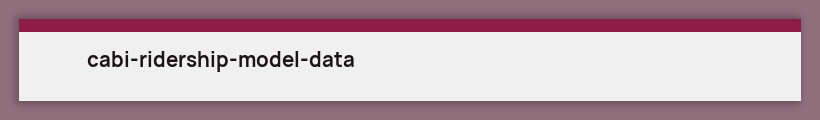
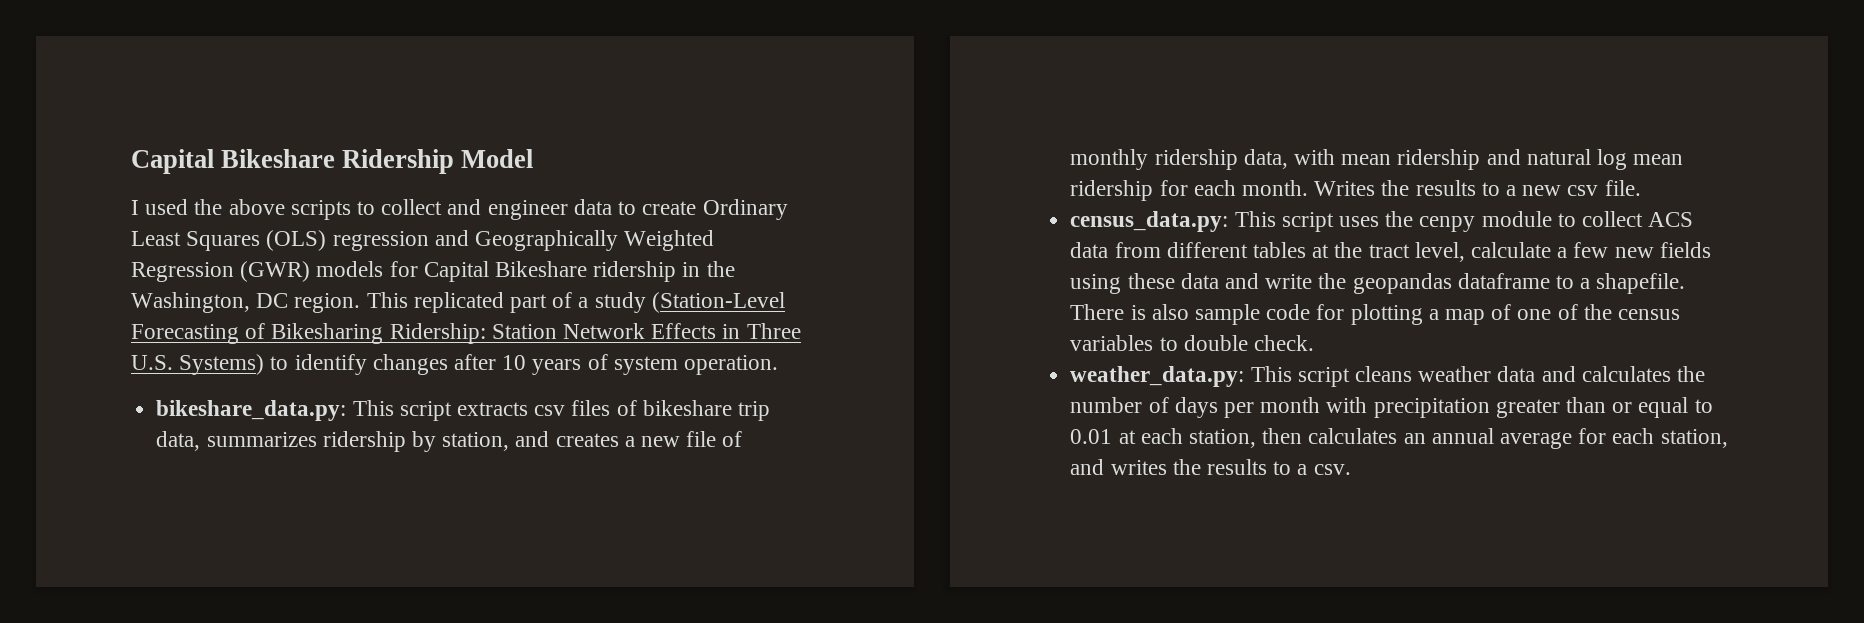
[87,51,355,72] cabi-ridership-model-data -> [131,149,534,174] [131,199,788,220] [131,230,715,251] [131,261,735,282] [131,292,785,313] [131,323,801,344] [131,354,779,375] [156,400,770,421] [156,431,743,452] [1070,149,1684,170] [1070,180,1641,201] [1070,211,1694,232] [1070,242,1711,262] [1070,273,1686,294] [1070,304,1681,325] [1070,335,1314,351] [1070,366,1705,387] [1070,397,1713,418] [1070,428,1728,449] [1070,459,1351,475] Capital Bikeshare Ridership Model // I used the above scripts to collect and engineer data to create Ordinary Least Squares (OLS) regression and Geographically Weighted Regression (GWR) models for Capital Bikeshare ridership in the Washington, DC region. This replicated part of a study (Station-Level Forecasting of Bikesharing Ridership: Station Network Effects in Three U.S. Systems) to identify changes after 10 years of system operation. // bikeshare_data.py: This script extracts csv files of bikeshare trip data, summarizes ridership by station, and creates a new file of monthly ridership data, with mean ridership and natural log mean ridership for each month. Writes the results to a new csv file. // census_data.py: This script uses the cenpy module to collect ACS data from different tables at the tract level, calculate a few new fields using these data and write the geopandas dataframe to a shapefile. There is also sample code for plotting a map of one of the census variables to double check. // weather_data.py: This script cleans weather data and calculates the number of days per month with precipitation greater than or equal to 0.01 at each station, then calculates an annual average for each station, and writes the results to a csv.

